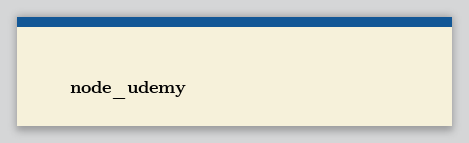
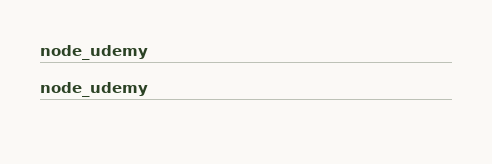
[70,81,186,99] node_udemy -> [40,45,148,60] [40,82,148,97] node_udemy // node_udemy

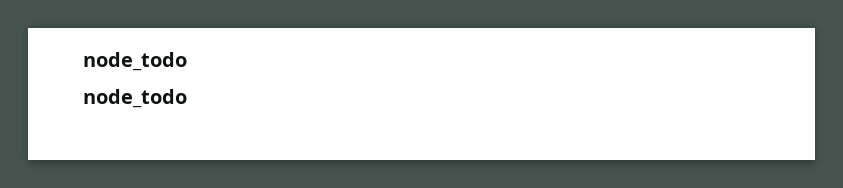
[40,45,148,60] [40,82,148,97] node_udemy // node_udemy -> [83,52,187,71] [83,89,187,108] node_todo // node_todo

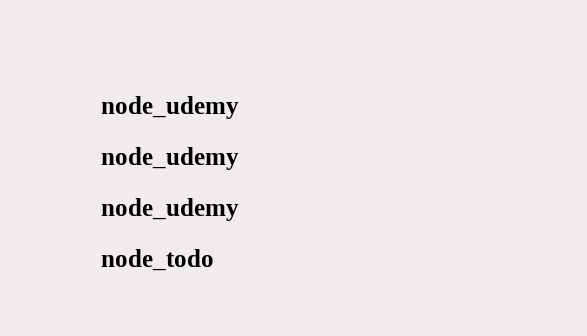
[83,52,187,71] node_todo -> [101,96,239,119] [101,147,239,170] [101,198,239,221] node_udemy // node_udemy // node_udemy

